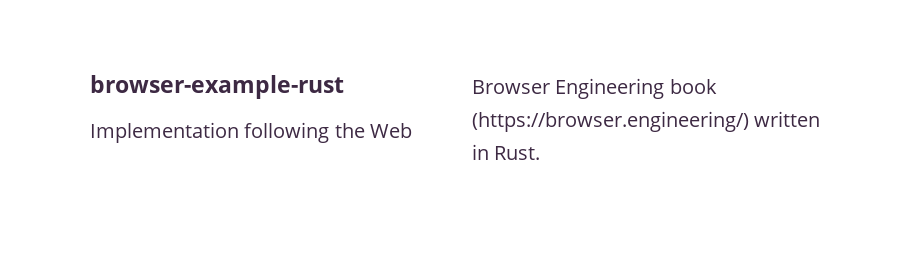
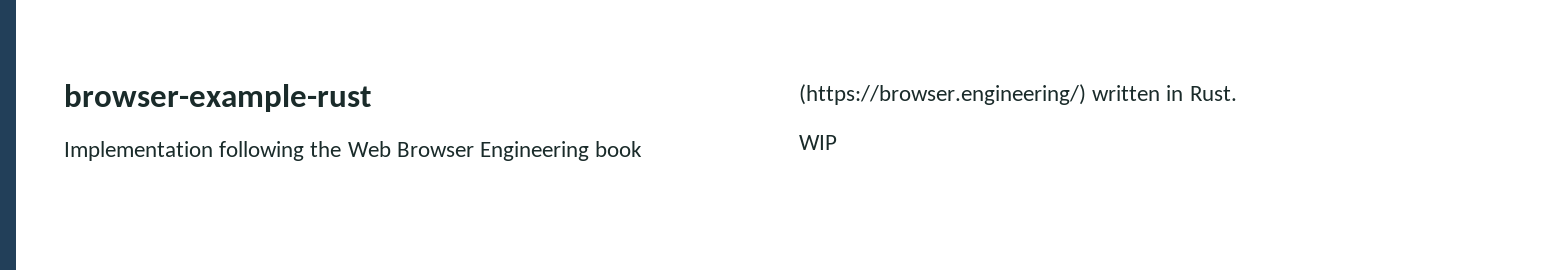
(541, 153) none -> [799,135,837,150] // WIP

